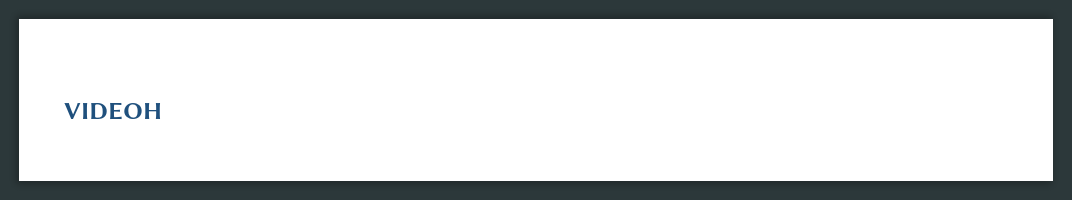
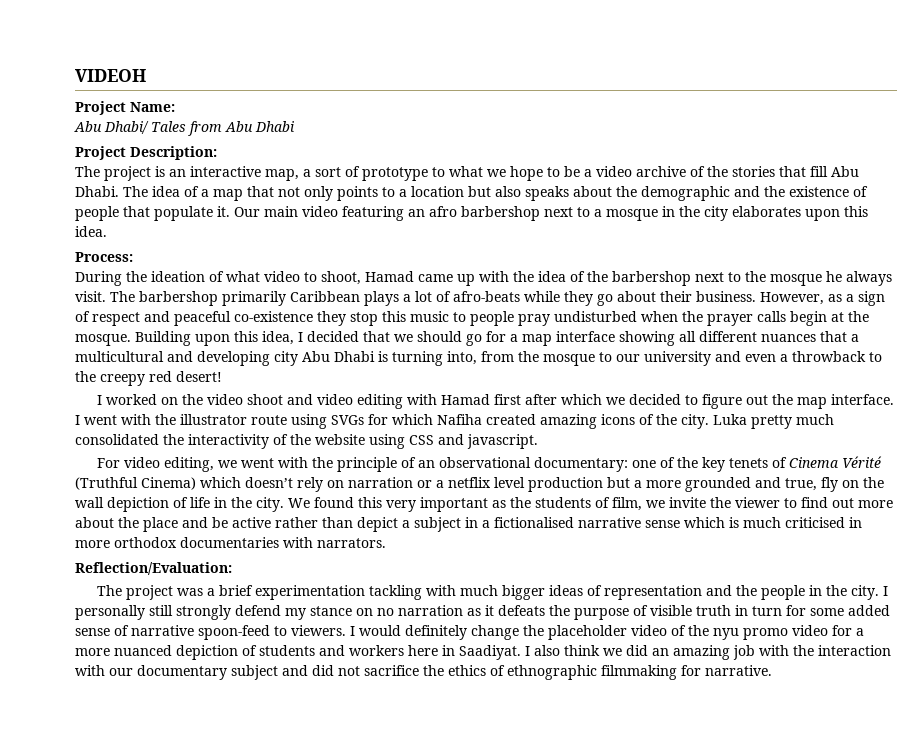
(162, 111) none -> [75,101,175,115] [74,121,295,136] [75,146,217,160] [75,166,859,181] [75,186,868,201] [75,206,868,221] [75,226,107,237] [75,252,133,262] [75,271,892,286] [75,291,885,306] [75,311,869,326] [75,331,859,346] [75,351,882,366] [75,371,222,386] [96,394,894,409] [75,414,834,429] [75,434,538,449] [96,456,882,472] [75,477,884,492] [75,497,893,512] [75,517,862,532] [75,537,386,548] [75,562,232,575] [96,585,888,600] [75,605,890,620] [75,625,864,640] [75,645,891,660] [75,665,772,680] // Project Name: // Abu Dhabi/ Tales from Abu Dhabi // Project Description: // The project is an interactive map, a sort of prototype to what we hope to be a video archive of the stories that fill Abu Dhabi. The idea of a map that not only points to a location but also speaks about the demographic and the existence of people that populate it. Our main video featuring an afro barbershop next to a mosque in the city elaborates upon this idea. // Process: // During the ideation of what video to shoot, Hamad came up with the idea of the barbershop next to the mosque he always visit. The barbershop primarily Caribbean plays a lot of afro-beats while they go about their business. However, as a sign of respect and peaceful co-existence they stop this music to people pray undisturbed when the prayer calls begin at the mosque. Building upon this idea, I decided that we should go for a map interface showing all different nuances that a multicultural and developing city Abu Dhabi is turning into, from the mosque to our university and even a throwback to the creepy red desert! // I worked on the video shoot and video editing with Hamad first after which we decided to figure out the map interface. I went with the illustrator route using SVGs for which Nafiha created amazing icons of the city. Luka pretty much consolidated the interactivity of the website using CSS and javascript. // For video editing, we went with the principle of an observational documentary: one of the key tenets of Cinema Vérité (Truthful Cinema) which doesn’t rely on narration or a netflix level production but a more grounded and true, fly on the wall depiction of life in the city. We found this very important as the students of film, we invite the viewer to find out more about the place and be active rather than depict a subject in a fictionalised narrative sense which is much criticised in more orthodox documentaries with narrators. // Reflection/Evaluation: // The project was a brief experimentation tackling with much bigger ideas of representation and the people in the city. I personally still strongly defend my stance on no narration as it defeats the purpose of visible truth in turn for some added sense of narrative spoon-feed to viewers. I would definitely change the placeholder video of the nyu promo video for a more nuanced depiction of students and workers here in Saadiyat. I also think we did an amazing job with the interaction with our documentary subject and did not sacrifice the ethics of ethnographic filmmaking for narrative.

